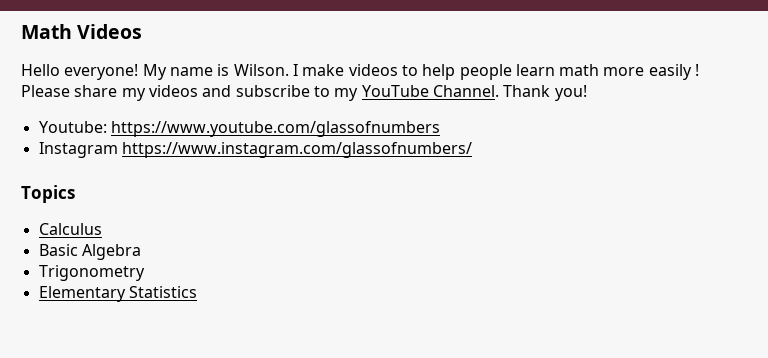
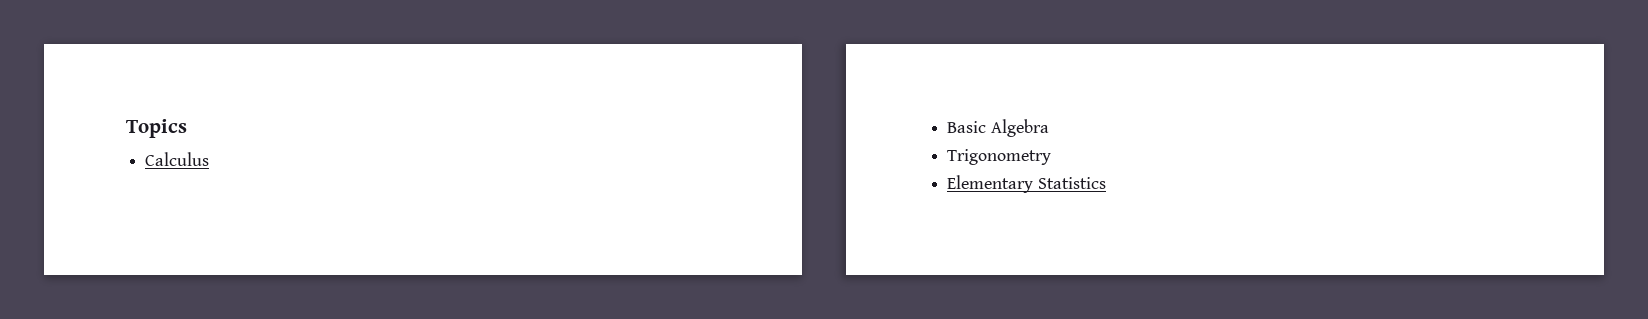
[21,24,143,39] [21,64,700,80] [21,85,587,101] [38,121,440,137] [38,142,472,158] Math Videos // Hello everyone! My name is Wilson. I make videos to help people learn math more easily ! Please share my videos and subscribe to my YouTube Channel. Thank you! // Youtube: https://www.youtube.com/glassofnumbers // Instagram https://www.instagram.com/glassofnumbers/ // -> (126, 128) none

